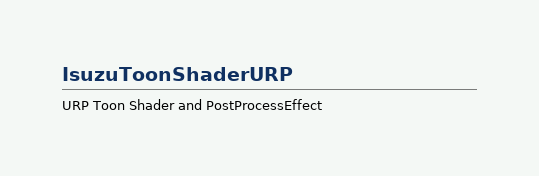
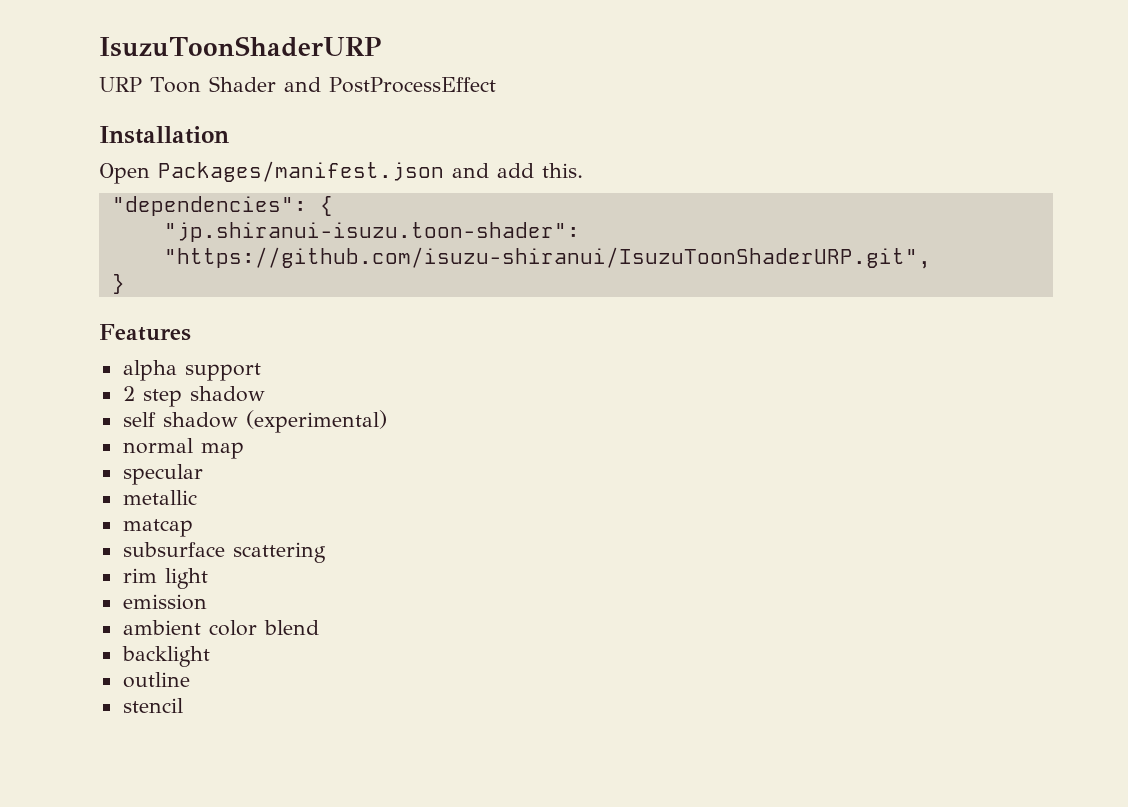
(322, 104) none -> [99,126,229,144] [99,161,583,184] [111,196,333,216] [163,222,580,242] [163,247,931,269] [111,274,125,294] [99,324,191,341] [122,360,261,381] [122,386,265,407] [122,410,387,433] [122,438,244,459] [122,464,203,485] [122,490,197,505] [122,519,193,537] [122,542,326,563] [122,568,208,589] [122,594,207,610] [122,620,319,636] [121,646,210,667] [122,672,190,688] [122,698,183,713] // Installation // Open Packages/manifest.json and add this. // "dependencies": { // "jp.shiranui-isuzu.toon-shader": "https://github.com/isuzu-shiranui/IsuzuToonShaderURP.git", // } // Features // alpha support // 2 step shadow // self shadow (experimental) // normal map // specular // metallic // matcap // subsurface scattering // rim light // emission // ambient color blend // backlight // outline // stencil

